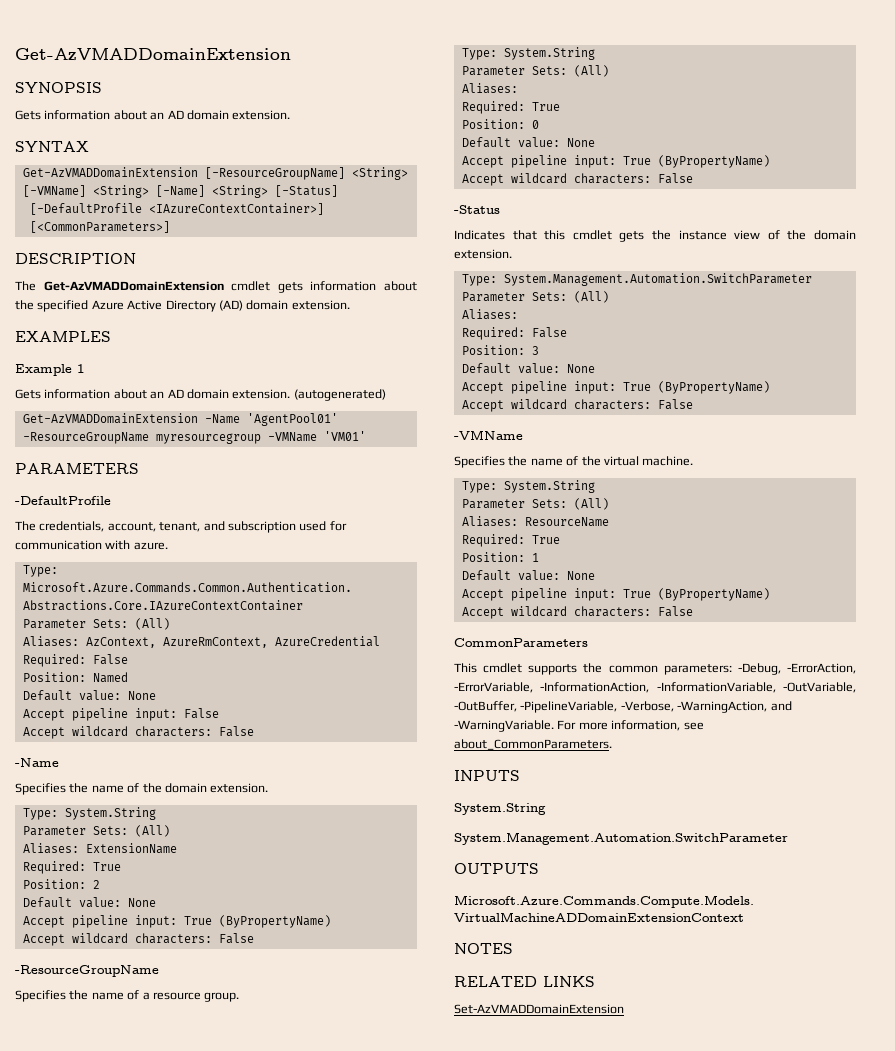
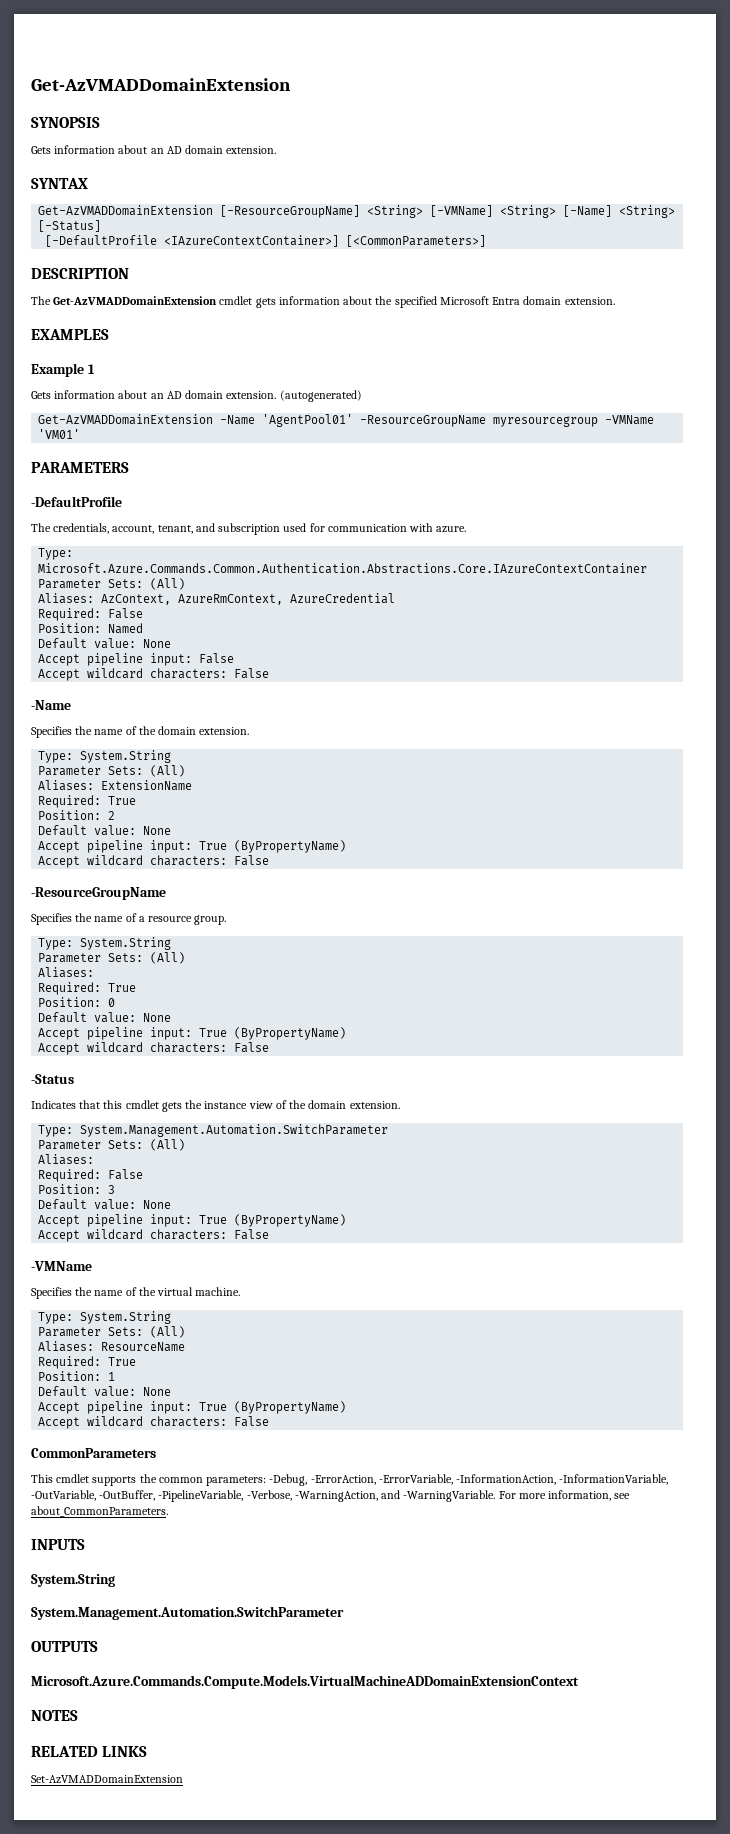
[91,300,243,312] Azure Active Directory (AD) -> [439,296,521,305] Microsoft Entra

